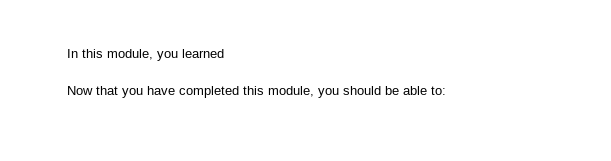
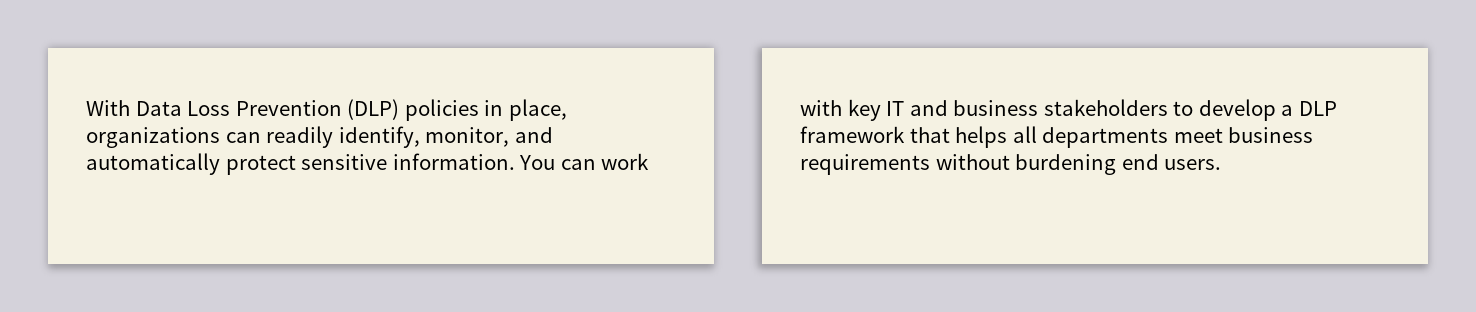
[67,49,224,61] [67,86,446,98] In this module, you learned // Now that you have completed this module, you should be able to: -> [86,99,567,121] [86,126,553,148] [86,153,650,175] [800,99,1337,121] [800,126,1314,148] [800,154,1222,175] With Data Loss Prevention (DLP) policies in place, organizations can readily identify, monitor, and automatically protect sensitive information. You can work with key IT and business stakeholders to develop a DLP framework that helps all departments meet business requirements without burdening end users.

